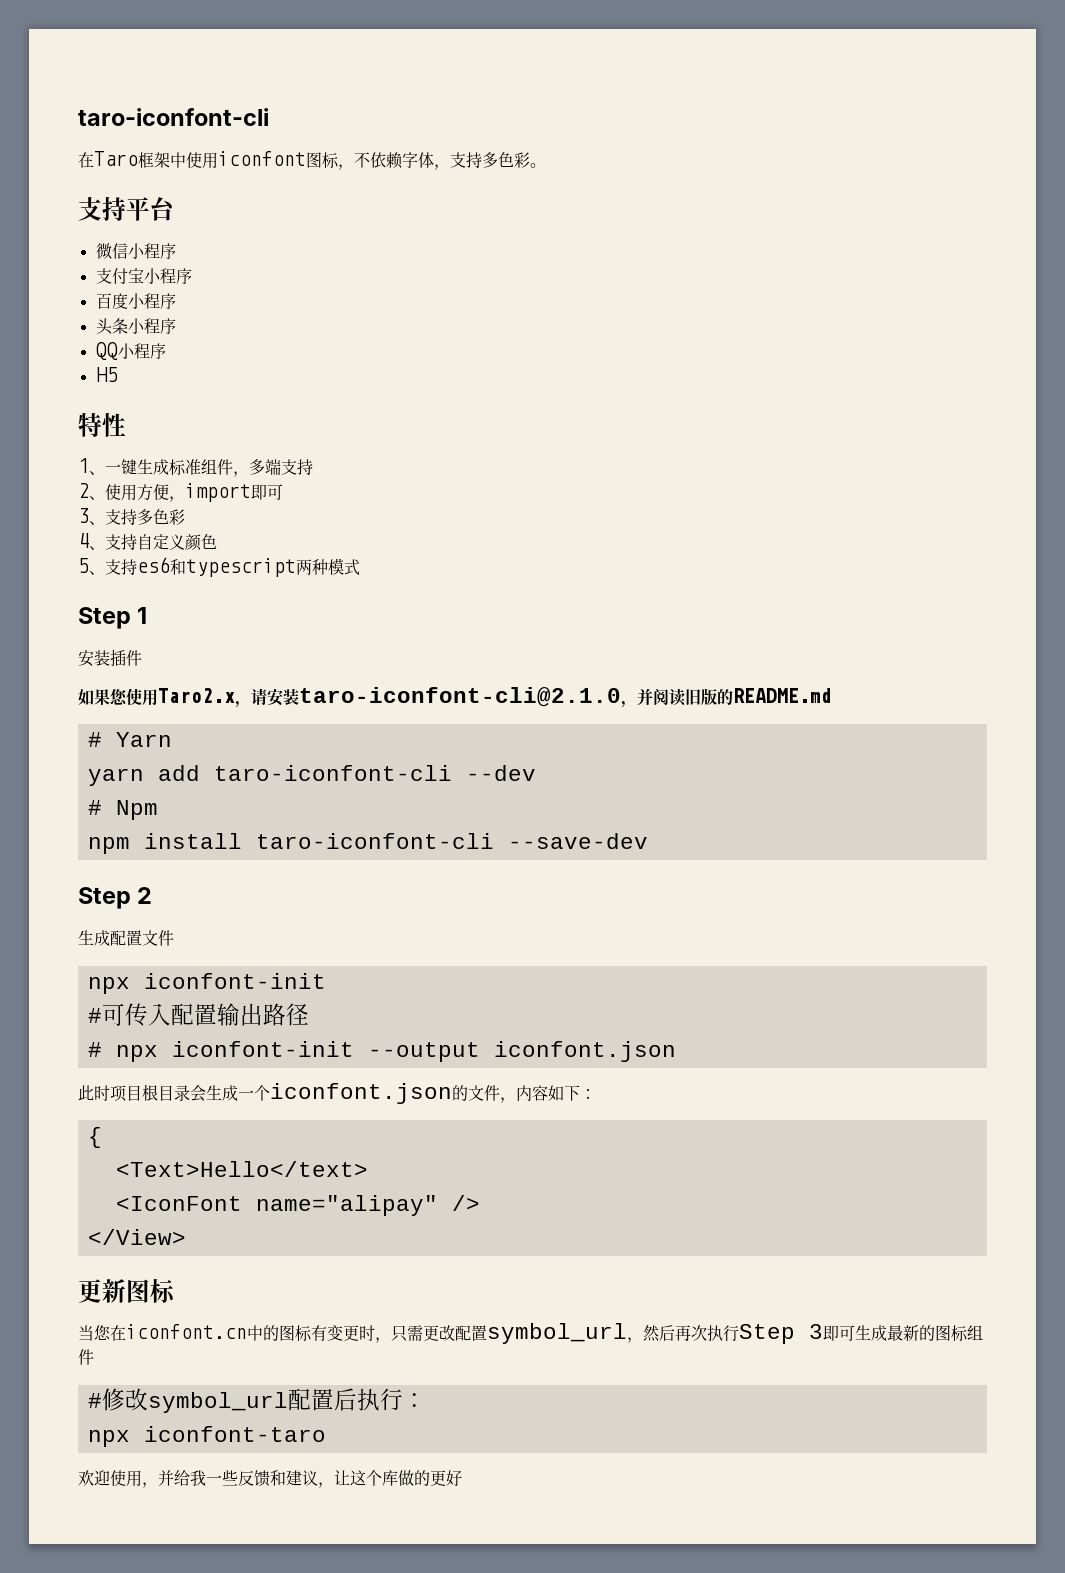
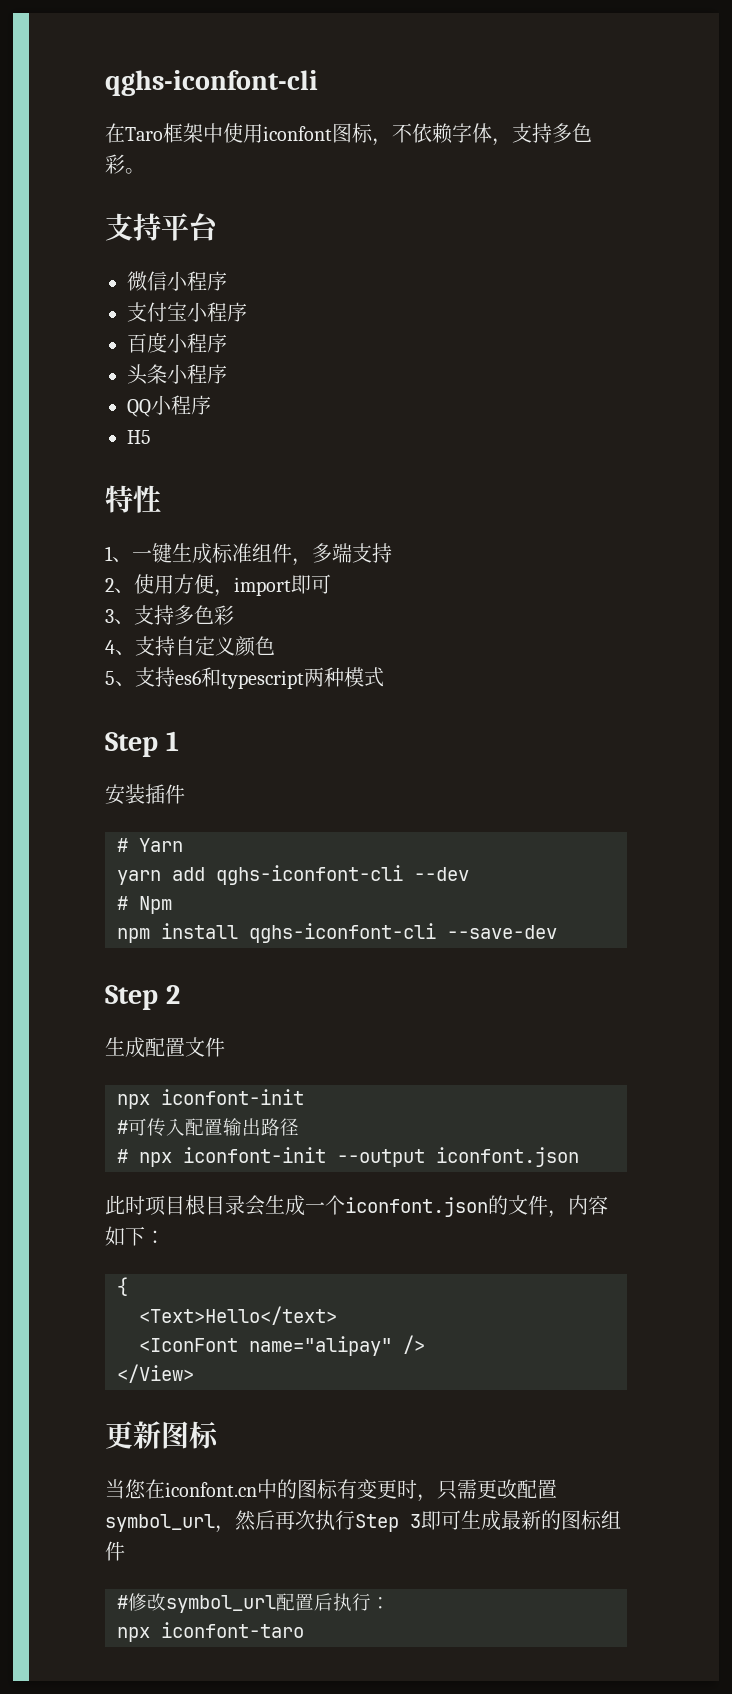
[78,108,269,126] taro-iconfont-cli -> [105,70,318,96] qghs-iconfont-cli
[78,687,832,708] // 如果您使用Taro2.x，请安装taro-iconfont-cli@2.1.0，并阅读旧版的README.md -> (185, 794) none
[213,765,452,781] taro-iconfont-cli -> [216,865,403,885] qghs-iconfont-cli
[255,833,494,849] taro-iconfont-cli -> [249,923,436,943] qghs-iconfont-cli
[78,1470,462,1488] // 欢迎使用，并给我一些反馈和建议，让这个库做的更好 -> (304, 1630) none

